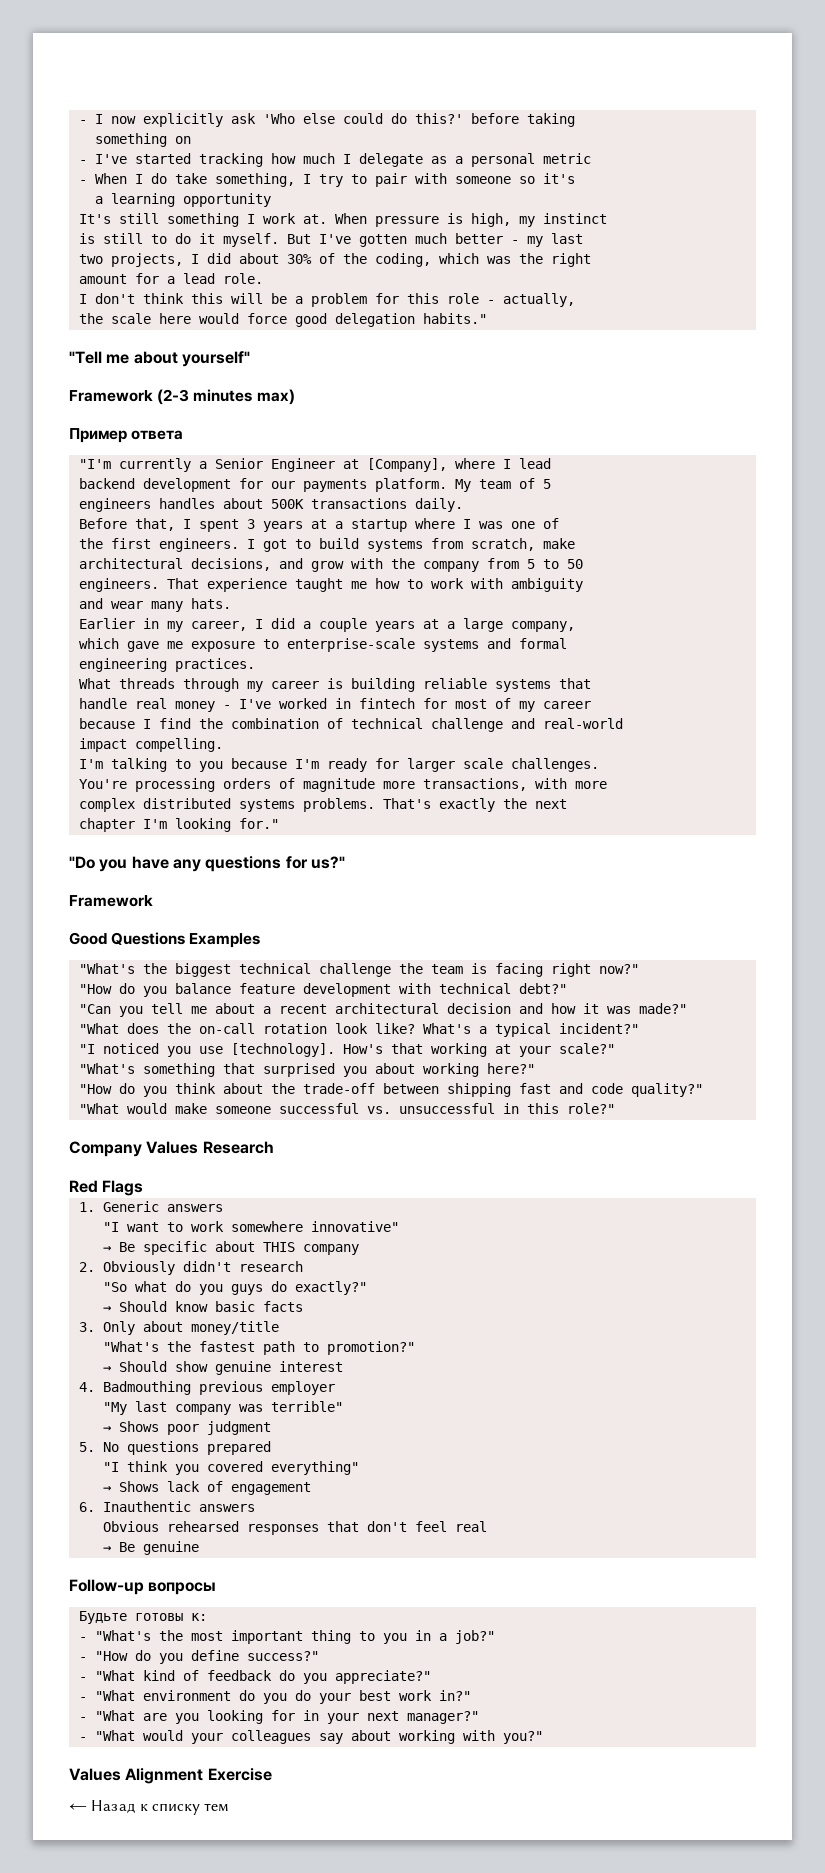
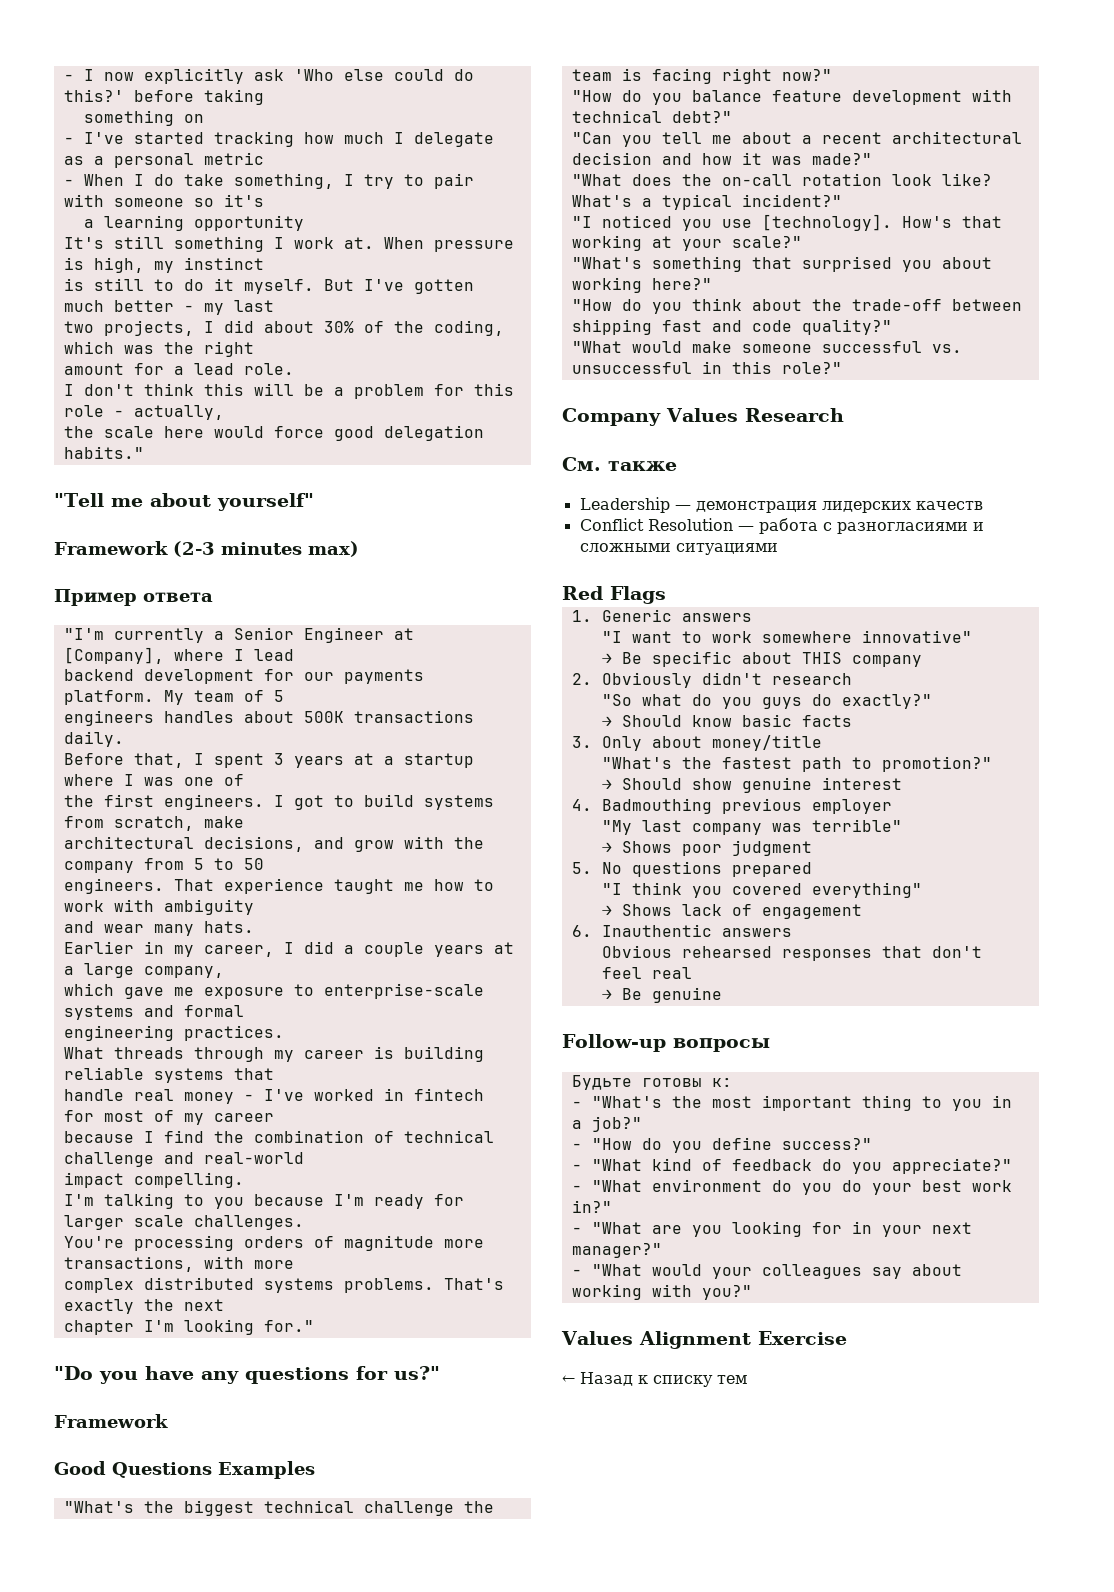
(274, 1147) none -> [562,457,677,471] [579,497,983,513] [579,518,984,534] [579,543,778,555] // См. также // Leadership — демонстрация лидерских качеств // Conflict Resolution — работа с разногласиями и сложными ситуациями

